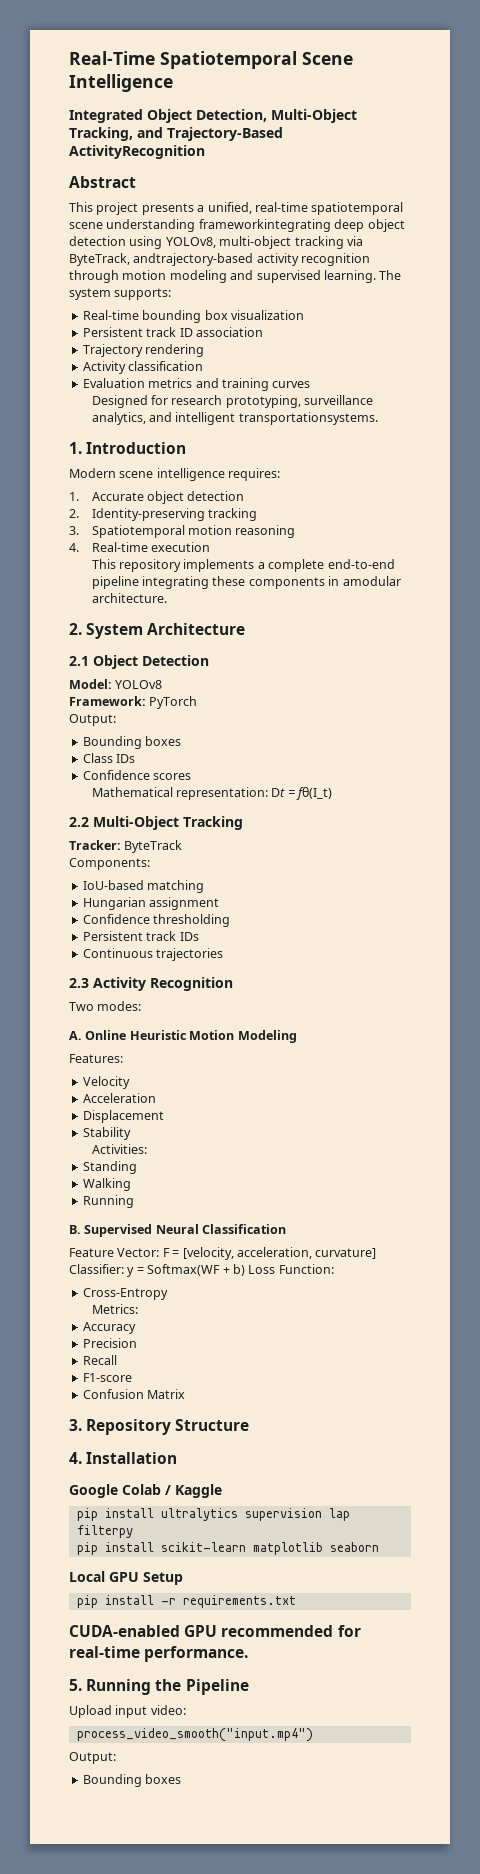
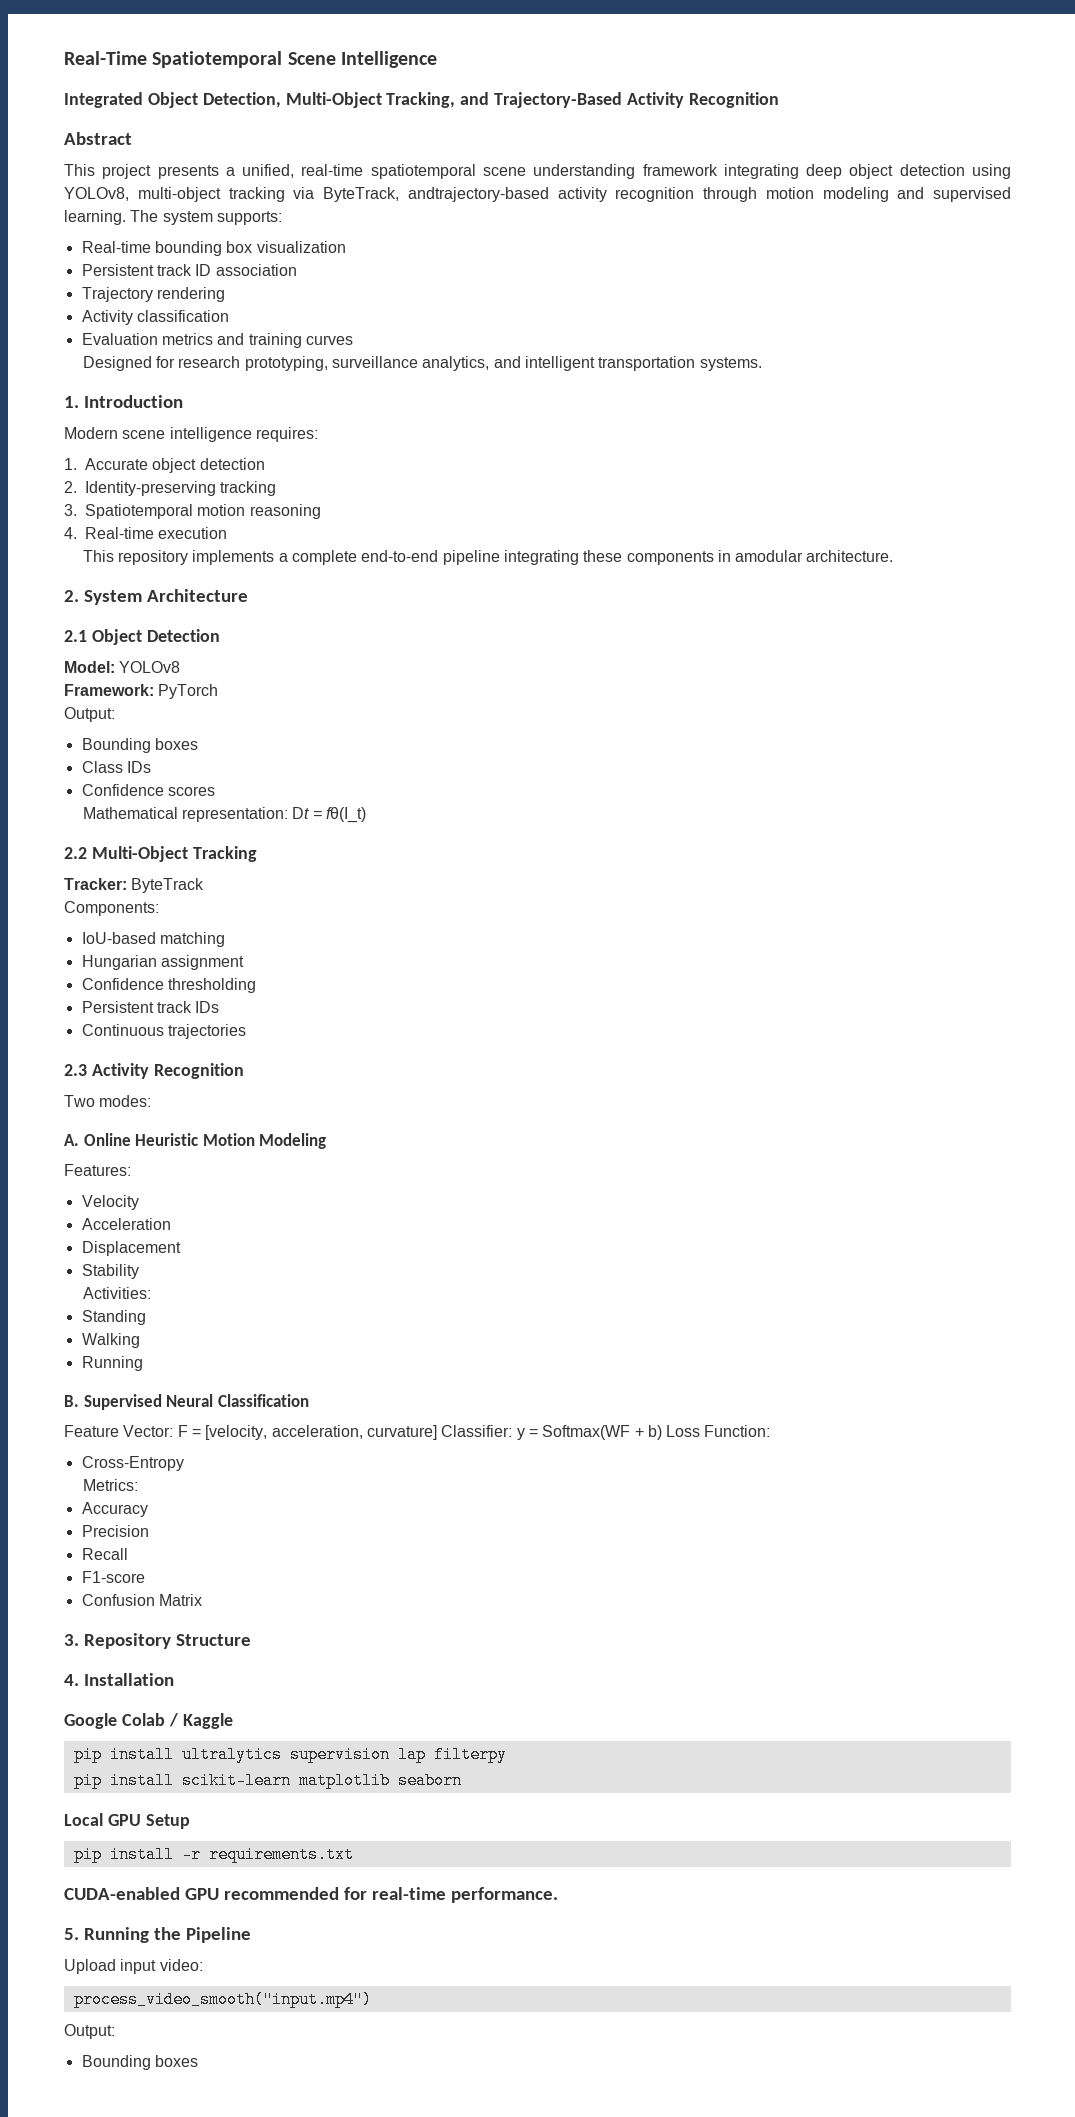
[69,145,205,159] ActivityRecognition -> [627,92,779,108] Activity Recognition
[198,219,331,232] frameworkintegrating -> [642,164,799,179] framework integrating
[238,412,378,425] transportationsystems. -> [598,356,762,371] transportation systems.

